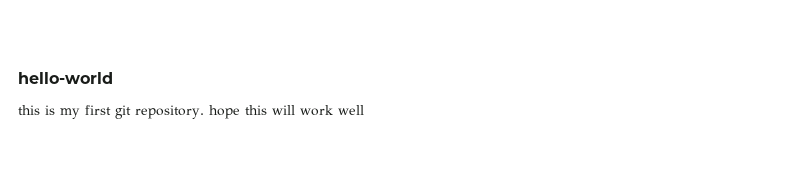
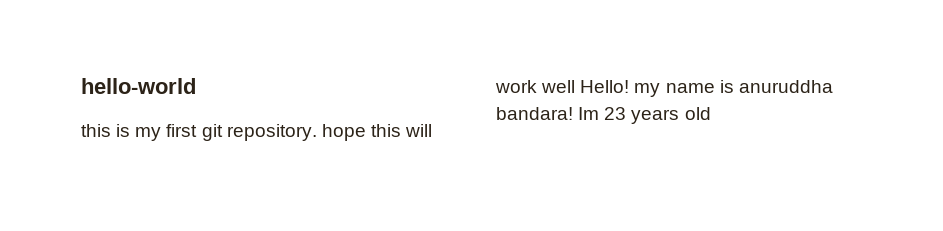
(364, 110) none -> [580,80,833,97] [496,107,711,124] Hello! my name is anuruddha bandara! Im 23 years old

